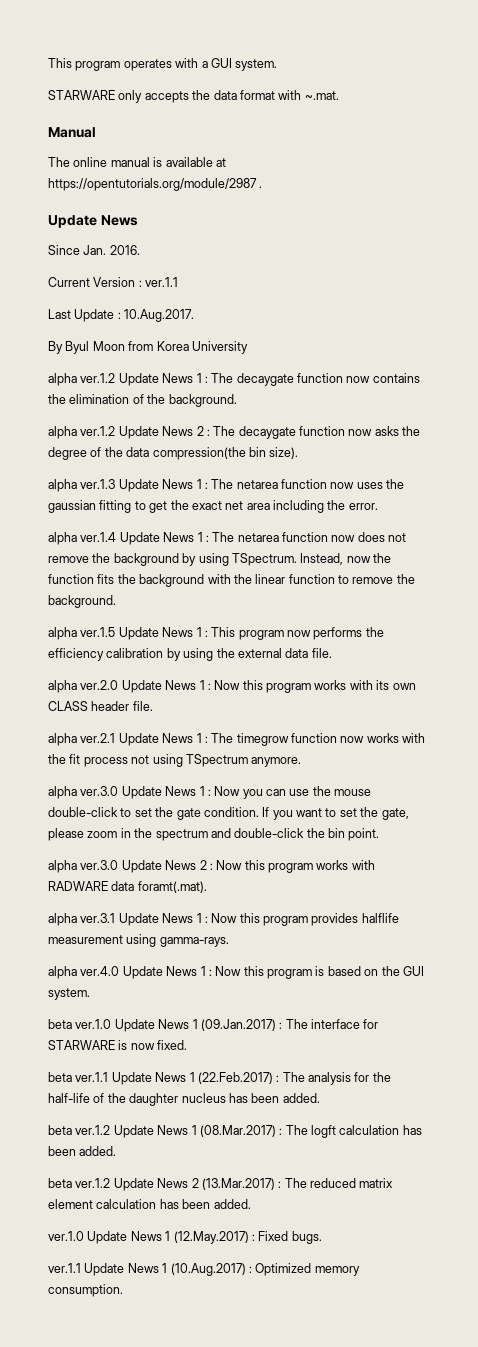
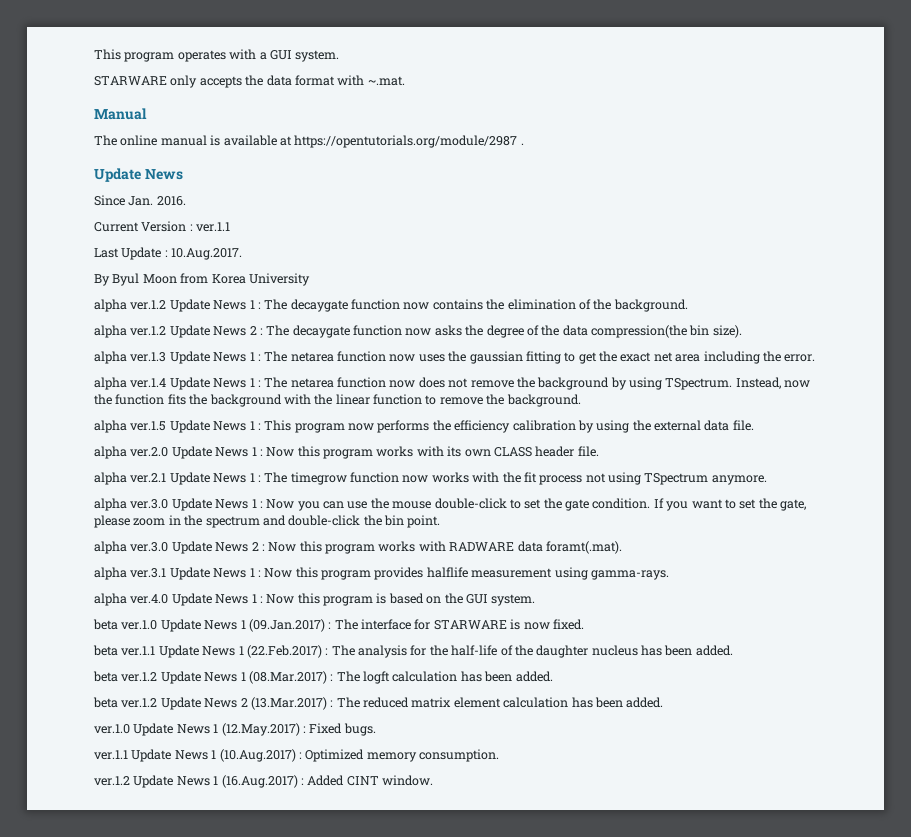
(123, 1290) none -> [94,775,433,788] // ver.1.2 Update News 1 (16.Aug.2017) : Added CINT window.

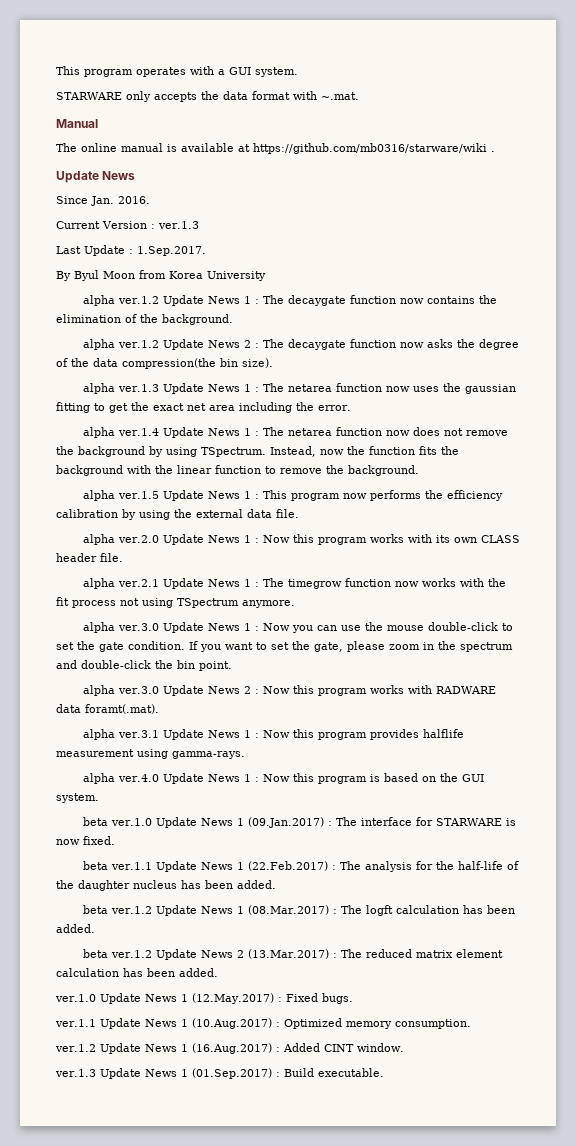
[294,135,518,148] https://opentutorials.org/module/2987 -> [253,143,487,154] https://github.com/mb0316/starware/wiki
[196,222,231,232] ver.1.1 -> [158,221,199,229] ver.1.3
[171,248,243,260] 10.Aug.2017. -> [137,246,206,256] 1.Sep.2017.
(433, 780) none -> [55,1068,384,1079] // ver.1.3 Update News 1 (01.Sep.2017) : Build executable.

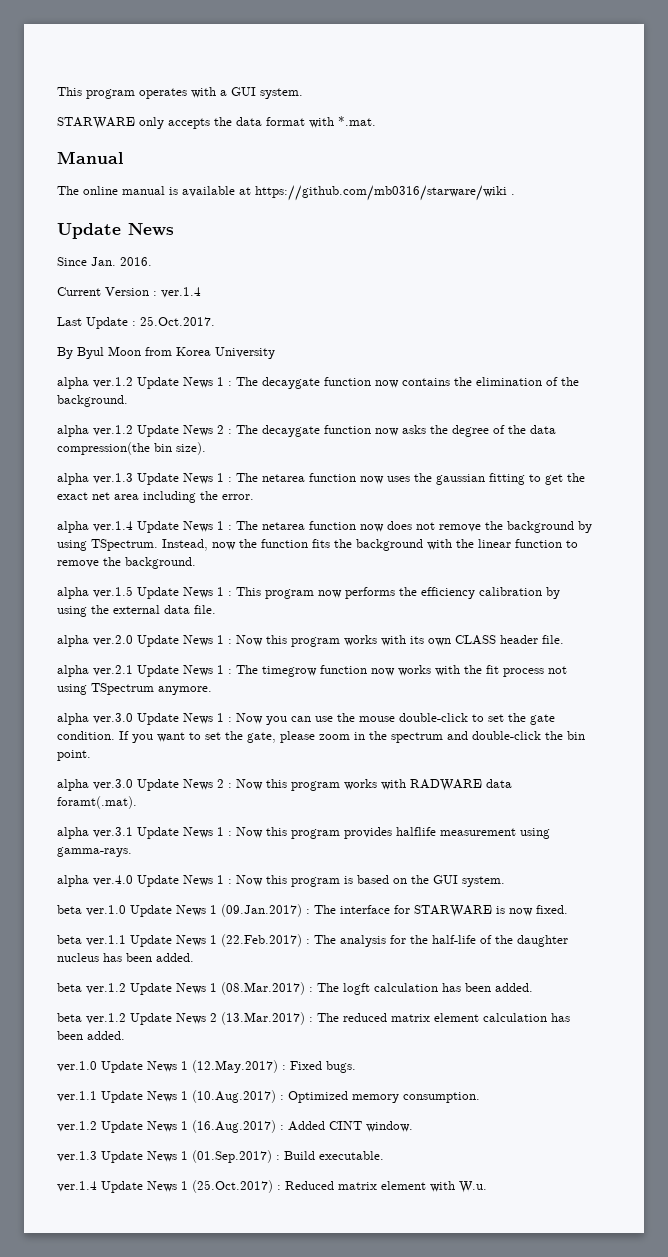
[321,92,359,100] ~.mat. -> [338,116,376,126] *.mat.
[158,221,199,229] ver.1.3 -> [161,287,201,298] ver.1.4
[137,246,206,256] 1.Sep.2017. -> [140,316,215,326] 25.Oct.2017.
(384, 1072) none -> [57,1180,487,1193] // ver.1.4 Update News 1 (25.Oct.2017) : Reduced matrix element with W.u.

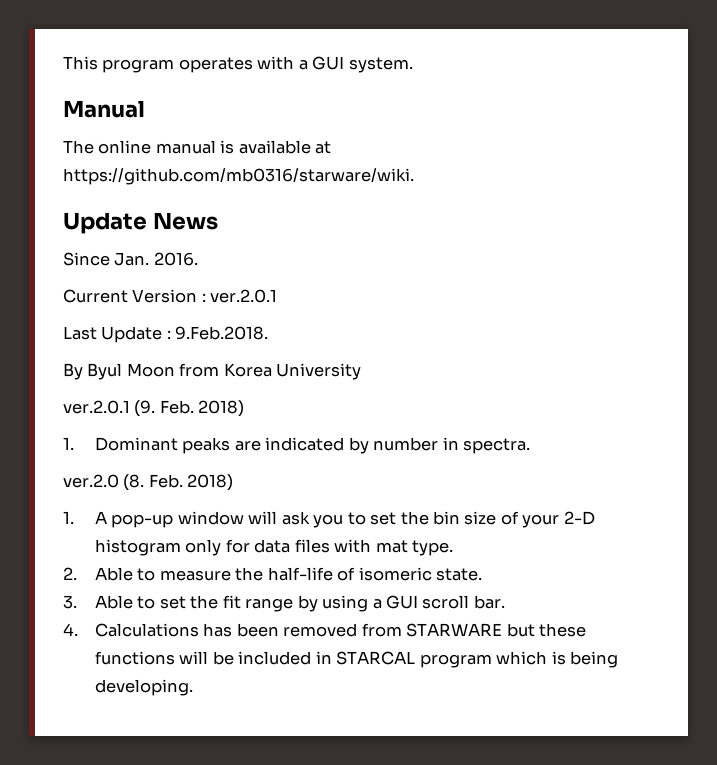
[57,116,376,129] // STARWARE only accepts the data format with *.mat. -> (413, 65) none
[255,185,515,201] https://github.com/mb0316/starware/wiki . -> [63,168,414,185] https://github.com/mb0316/starware/wiki.
[161,287,201,298] ver.1.4 -> [210,289,278,303] ver.2.0.1
[140,316,215,326] 25.Oct.2017. -> [175,326,269,340] 9.Feb.2018.
[57,377,579,389] [57,395,128,407] [57,425,556,437] [57,442,206,455] [57,473,585,485] [57,491,254,503] [57,521,592,533] [57,539,578,551] [57,557,196,569] [57,586,560,599] [57,605,216,617] [57,635,564,647] [57,665,567,677] [57,683,212,695] [57,713,555,725] [57,731,585,743] [57,750,91,761] [57,779,512,791] [57,796,137,809] [57,827,550,839] [57,847,132,857] [57,875,505,887] [57,904,568,917] [57,934,568,947] [57,953,194,962] [57,982,533,995] [57,1012,570,1025] [57,1031,125,1040] [57,1060,356,1073] [57,1090,480,1103] [57,1120,413,1133] [57,1150,384,1163] [57,1180,487,1193] alpha ver.1.2 Update News 1 : The decaygate function now contains the elimination of the background. // alpha ver.1.2 Update News 2 : The decaygate function now asks the degree of the data compression(the bin size). // alpha ver.1.3 Update News 1 : The netarea function now uses the gaussian fitting to get the exact net area including the error. // alpha ver.1.4 Update News 1 : The netarea function now does not remove the background by using TSpectrum. Instead, now the function fits the background with the linear function to remove the background. // alpha ver.1.5 Update News 1 : This program now performs the efficiency calibration by using the external data file. // alpha ver.2.0 Update News 1 : Now this program works with its own CLASS header file. // alpha ver.2.1 Update News 1 : The timegrow function now works with the fit process not using TSpectrum anymore. // alpha ver.3.0 Update News 1 : Now you can use the mouse double-click to set the gate condition. If you want to set the gate, please zoom in the spectrum and double-click the bin point. // alpha ver.3.0 Update News 2 : Now this program works with RADWARE data foramt(.mat). // alpha ver.3.1 Update News 1 : Now this program provides halflife measurement using gamma-rays. // alpha ver.4.0 Update News 1 : Now this program is based on the GUI system. // beta ver.1.0 Update News 1 (09.Jan.2017) : The interface for STARWARE is now fixed. // beta ver.1.1 Update News 1 (22.Feb.2017) : The analysis for the half-life of the daughter nucleus has been added. // beta ver.1.2 Update News 1 (08.Mar.2017) : The logft calculation has been added. // beta ver.1.2 Update News 2 (13.Mar.2017) : The reduced matrix element calculation has been added. // ver.1.0 Update News 1 (12.May.2017) : Fixed bugs. // ver.1.1 Update News 1 (10.Aug.2017) : Optimized memory consumption. // ver.1.2 Update News 1 (16.Aug.2017) : Added CINT window. // ver.1.3 Update News 1 (01.Sep.2017) : Build executable. // ver.1.4 Update News 1 (25.Oct.2017) : Reduced matrix element with W.u. -> [63,400,245,417] [63,437,531,454] [63,474,234,491] [63,511,595,528] [94,539,454,556] [63,567,483,581] [63,595,505,612] [63,623,587,637] [94,651,618,668] [94,679,193,696] ver.2.0.1 (9. Feb. 2018) // 1. Dominant peaks are indicated by number in spectra. // ver.2.0 (8. Feb. 2018) // 1. A pop-up window will ask you to set the bin size of your 2-D histogram only for data files with mat type. // 2. Able to measure the half-life of isomeric state. // 3. Able to set the fit range by using a GUI scroll bar. // 4. Calculations has been removed from STARWARE but these functions will be included in STARCAL program which is being developing.

